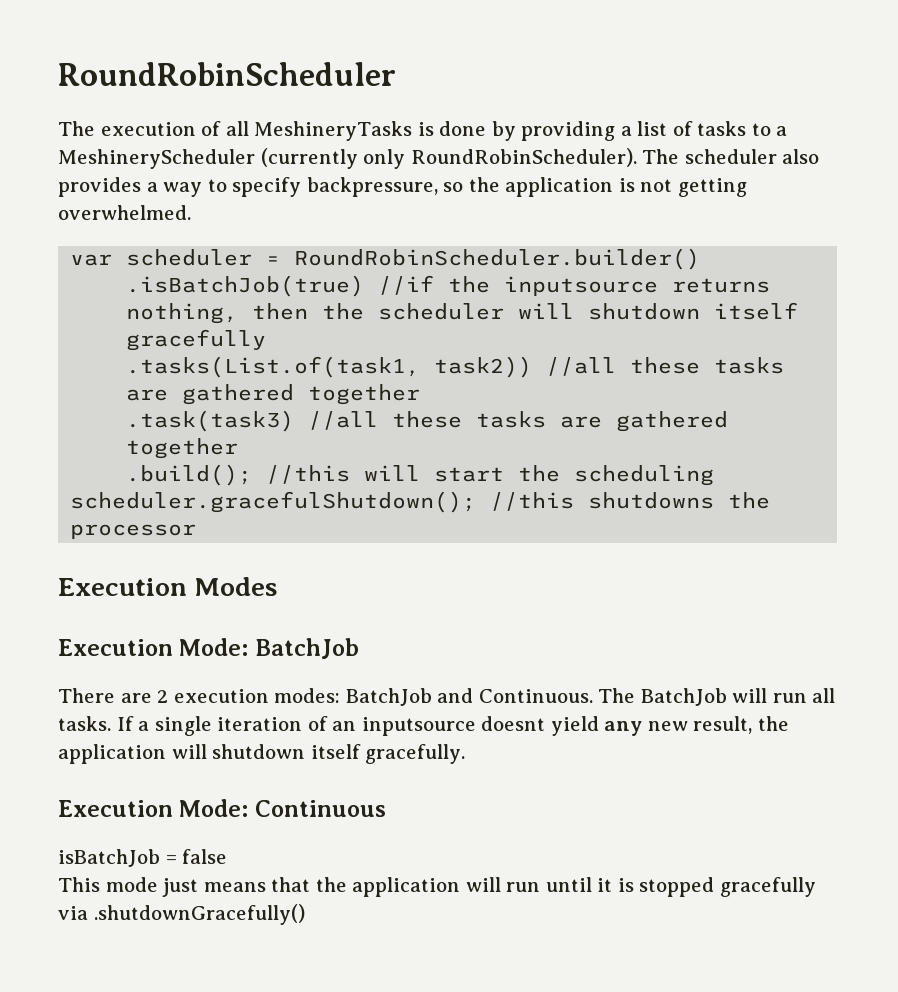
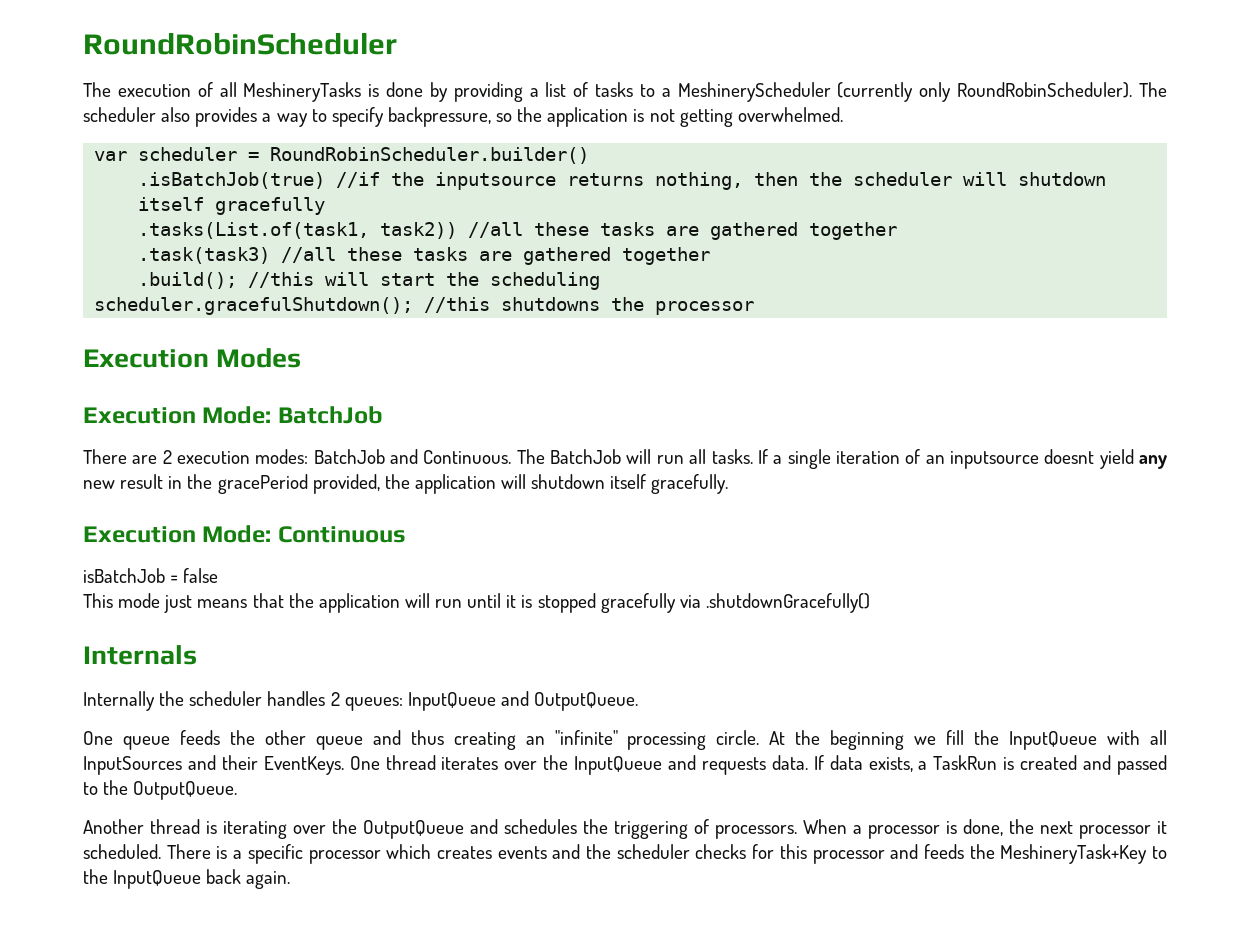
[693,716,753,734] result, -> [120,474,380,494] result in the gracePeriod provided,
(305, 914) none -> [83,645,197,665] [83,691,639,711] [83,730,1168,750] [83,755,1167,775] [83,780,238,800] [83,819,1167,839] [83,844,1168,864] [83,869,291,889] // Internals // Internally the scheduler handles 2 queues: InputQueue and OutputQueue. // One queue feeds the other queue and thus creating an "infinite" processing circle. At the beginning we fill the InputQueue with all InputSources and their EventKeys. One thread iterates over the InputQueue and requests data. If data exists, a TaskRun is created and passed to the OutputQueue. // Another thread is iterating over the OutputQueue and schedules the triggering of processors. When a processor is done, the next processor it scheduled. There is a specific processor which creates events and the scheduler checks for this processor and feeds the MeshineryTask+Key to the InputQueue back again.

